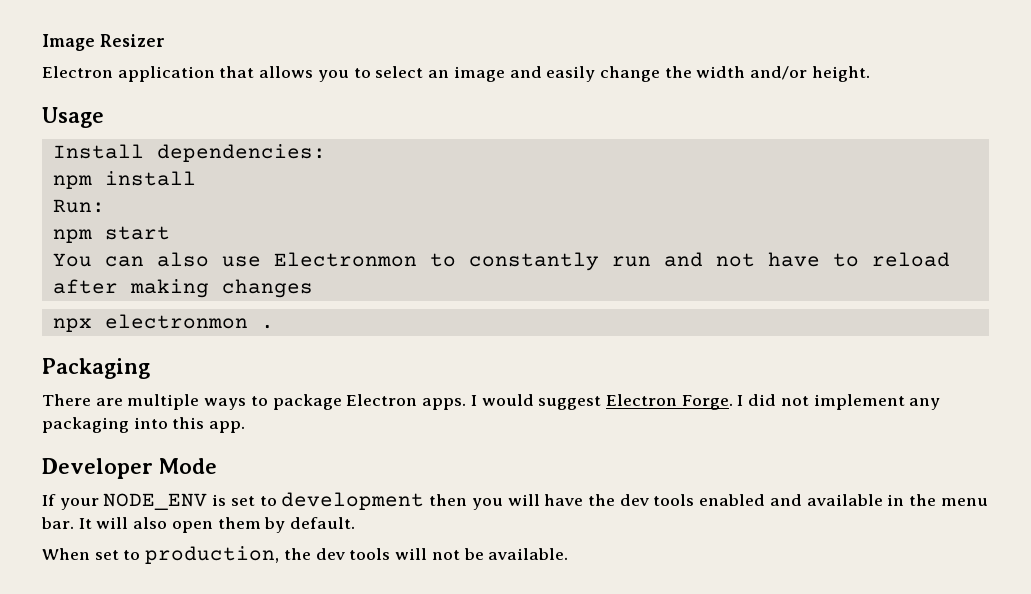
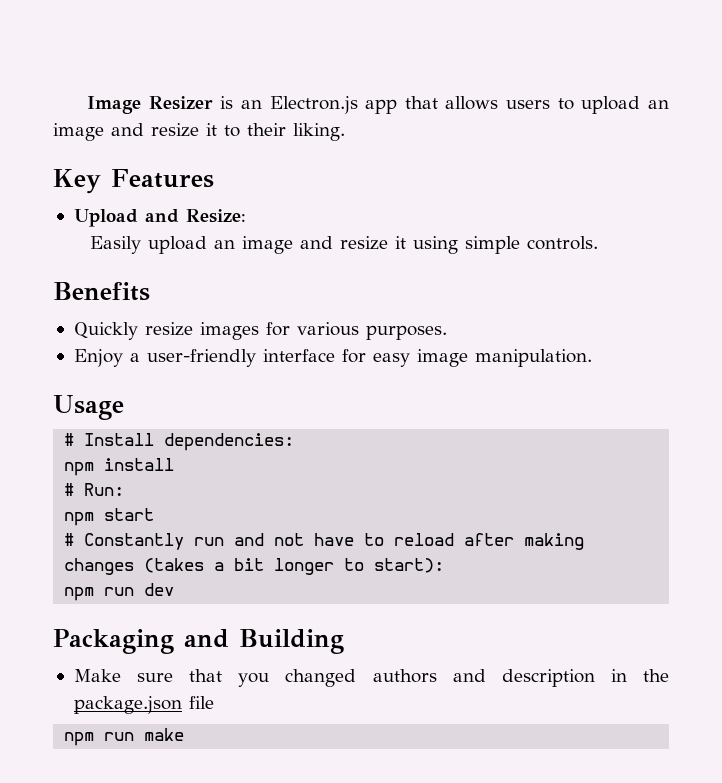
[42,66,870,82] // Electron application that allows you to select an image and easily change the width and/or height. -> [220,96,669,114] [53,123,345,141] [53,169,214,194] [73,209,246,227] [90,236,599,254] [53,282,150,301] [73,322,447,340] [73,349,592,367] is an Electron.js app that allows users to upload an image and resize it to their liking. // Key Features // Upload and Resize: // Easily upload an image and resize it using simple controls. // Benefits // Quickly resize images for various purposes. // Enjoy a user-friendly interface for easy image manipulation.
(104, 117) none -> [64,433,75,446] #
(196, 178) none -> [64,483,75,496] #
[52,252,599,271] You can also use Electronmon to constantly -> [64,533,185,550] # Constantly
[52,314,274,332] [42,358,150,379] [42,394,941,410] [42,417,246,433] [42,458,217,479] [42,492,988,510] [41,517,356,533] [42,546,569,564] // npx electronmon . // Packaging // There are multiple ways to package Electron apps. I would suggest Electron Forge. I did not implement any packaging into this app. // Developer Mode // If your NODE_ENV is set to development then you will have the dev tools enabled and available in the menu bar. It will also open them by default. // When set to production, the dev tools will not be available. -> [144,558,445,575] [64,583,175,601] [53,629,344,654] [73,669,669,687] [73,696,214,714] [64,728,185,746] (takes a bit longer to start): // npm run dev // Packaging and Building // Make sure that you changed authors and description in the package.json file // npm run make

